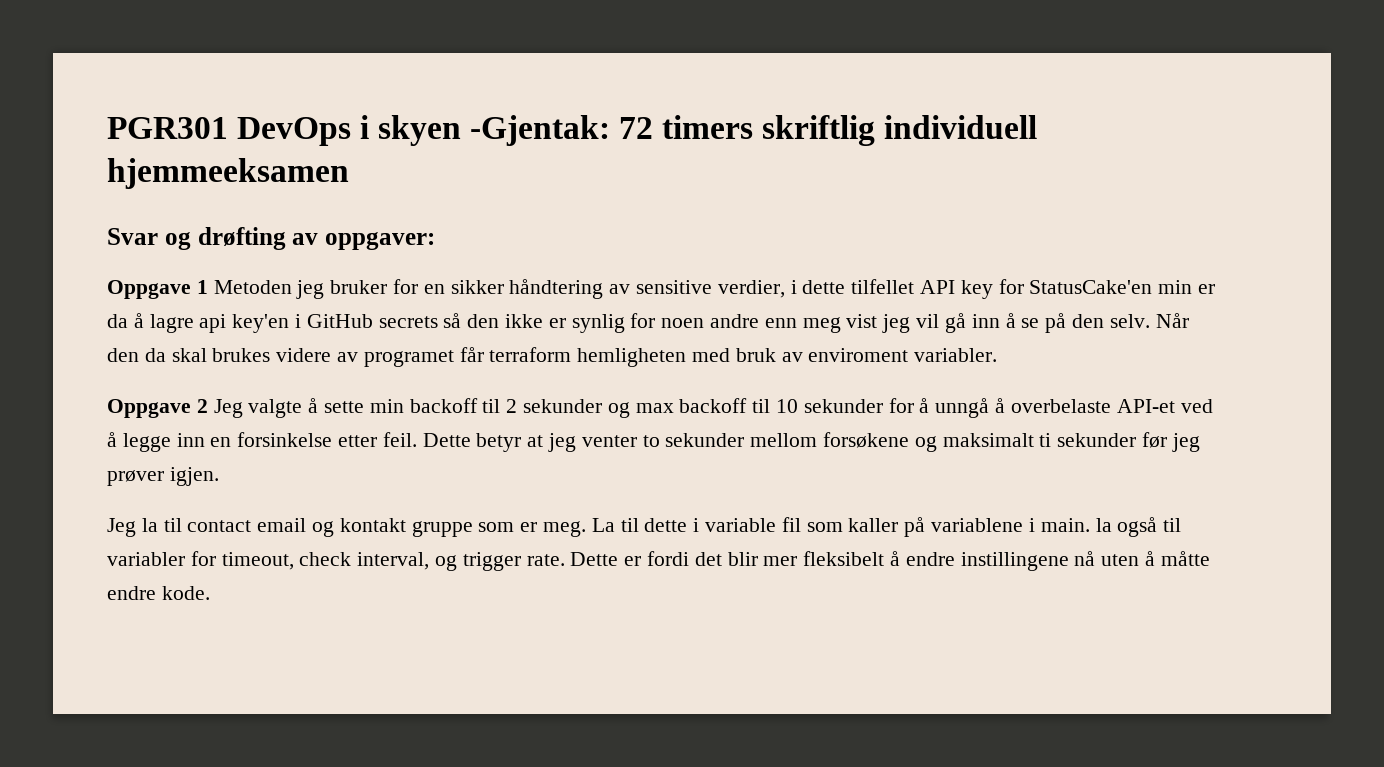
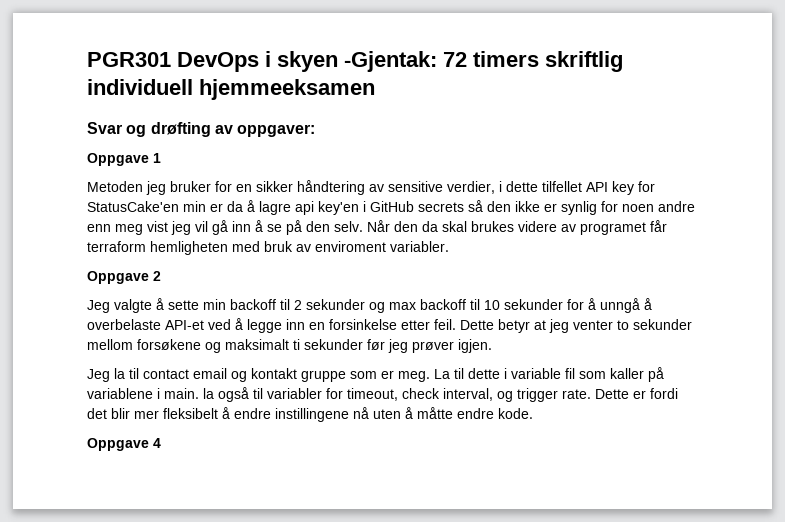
(208, 287) none -> (161, 158) //
(208, 406) none -> (161, 276) //
(210, 593) none -> [87,438,161,451] // Oppgave 4

